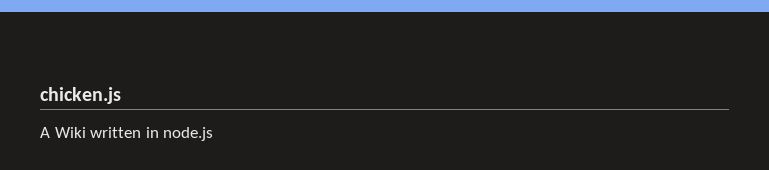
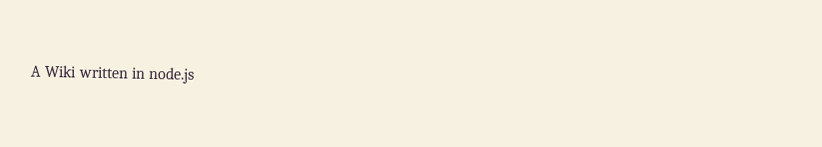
[40,87,121,104] chicken.js // -> (30, 71) none

